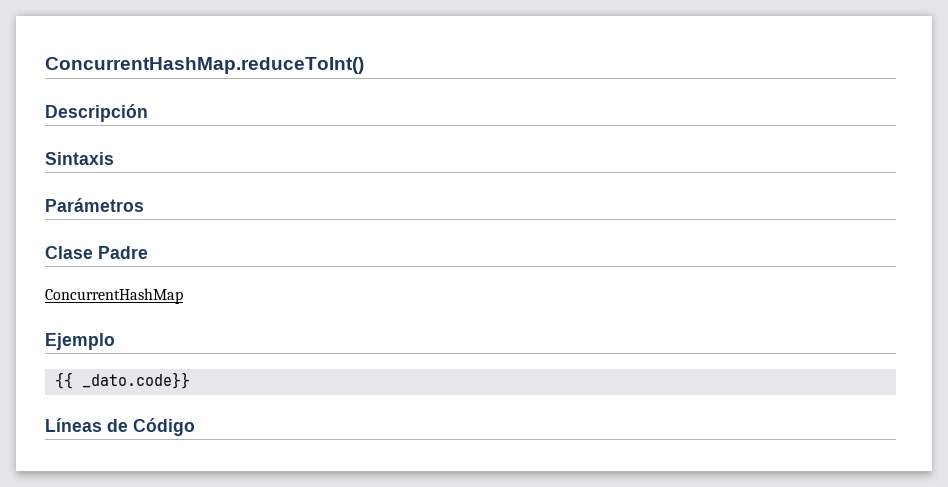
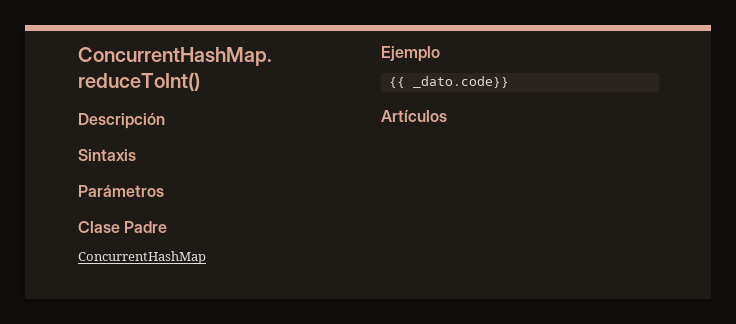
[45,418,195,436] Líneas de Código -> [381,110,447,122] Artículos

